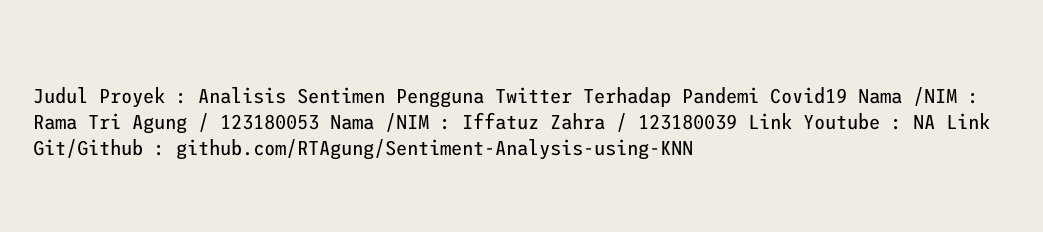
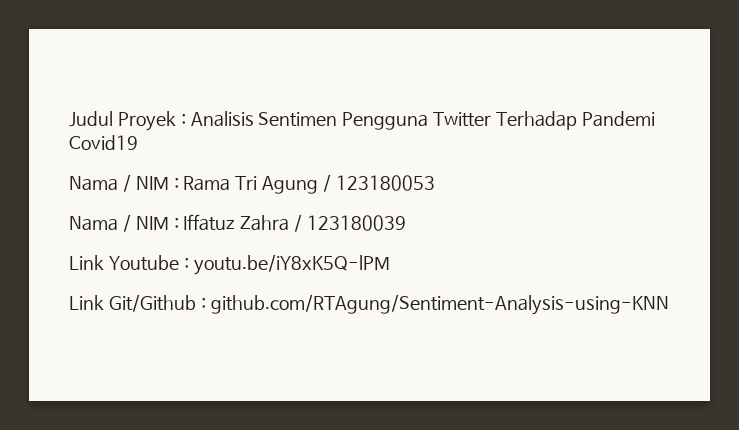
[858,87,957,106] Nama /NIM -> [69,174,169,192] // Nama / NIM
[330,113,429,132] Nama /NIM -> [69,214,169,232] // Nama / NIM
(737, 122) none -> (407, 223) //
[913,115,935,129] NA -> [193,254,390,275] youtu.be/iY8xK5Q-lPM //

